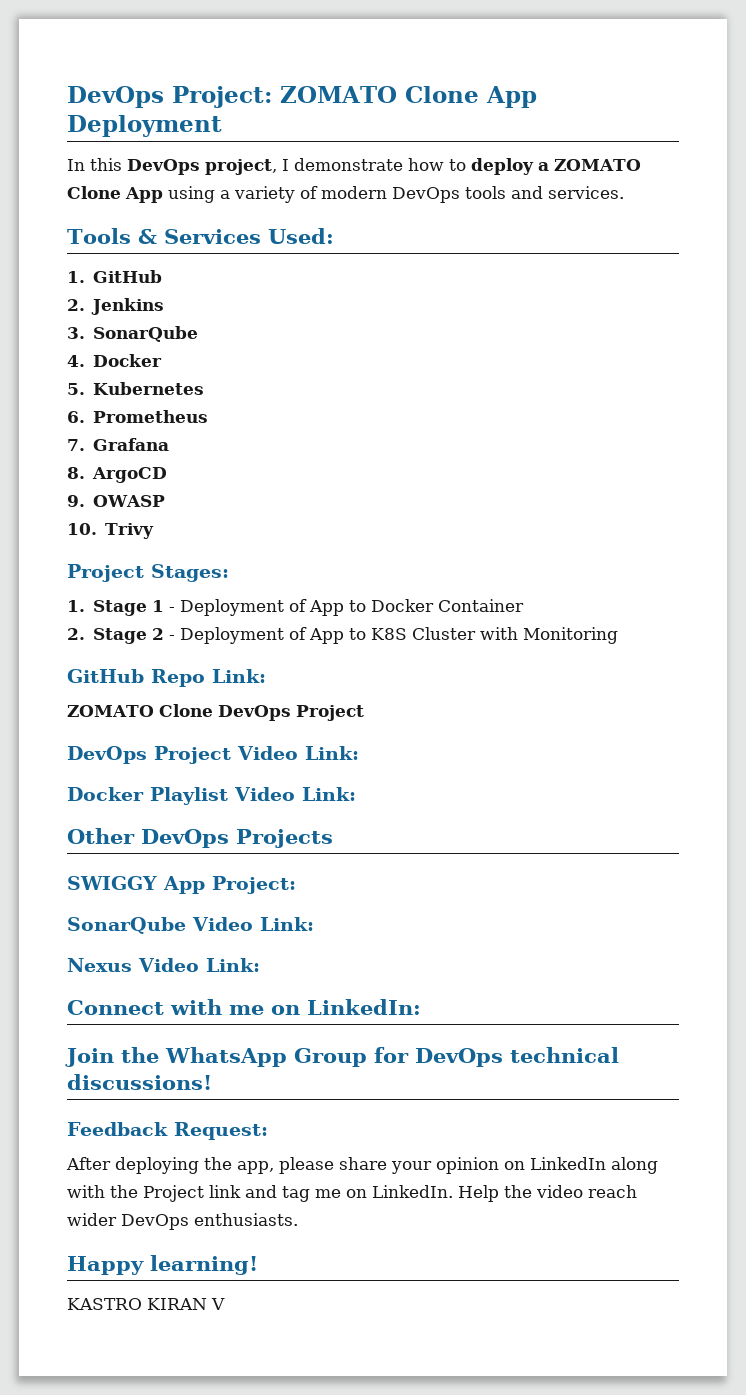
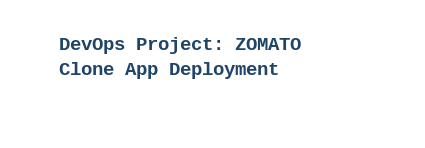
[67,158,641,175] [67,186,624,203] [67,228,334,244] [67,270,163,283] [67,298,165,315] [67,326,199,342] [67,354,163,367] [67,382,205,395] [67,410,209,423] [67,438,170,451] [67,467,168,483] [67,495,166,507] [67,523,155,539] [67,564,229,582] [67,599,525,616] [67,627,619,644] [67,669,266,687] [67,704,364,721] [67,746,359,764] [67,787,356,805] [67,828,333,848] [67,876,296,894] [67,917,314,934] [67,958,260,972] [67,999,421,1015] [65,1047,619,1067] [67,1074,212,1090] [67,1122,268,1140] [66,1157,658,1174] [67,1185,637,1202] [67,1213,298,1230] [67,1255,258,1275] [67,1298,225,1310] // In this DevOps project, I demonstrate how to deploy a ZOMATO Clone App using a variety of modern DevOps tools and services. // Tools & Services Used: // 1. GitHub // 2. Jenkins // 3. SonarQube // 4. Docker // 5. Kubernetes // 6. Prometheus // 7. Grafana // 8. ArgoCD // 9. OWASP // 10. Trivy // Project Stages: // 1. Stage 1 - Deployment of App to Docker Container // 2. Stage 2 - Deployment of App to K8S Cluster with Monitoring // GitHub Repo Link: // ZOMATO Clone DevOps Project // DevOps Project Video Link: // Docker Playlist Video Link: // Other DevOps Projects // SWIGGY App Project: // SonarQube Video Link: // Nexus Video Link: // Connect with me on LinkedIn: // Join the WhatsApp Group for DevOps technical discussions! // Feedback Request: // After deploying the app, please share your opinion on LinkedIn along with the Project link and tag me on LinkedIn. Help the video reach wider DevOps enthusiasts. // Happy learning! // KASTRO KIRAN V -> (279, 70) none

